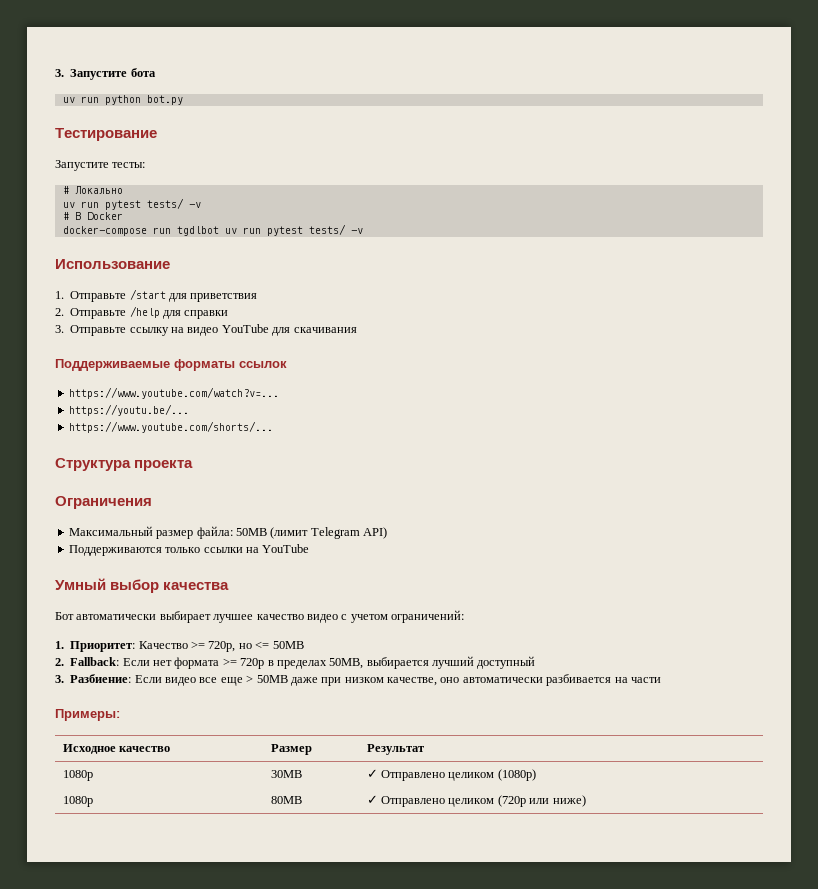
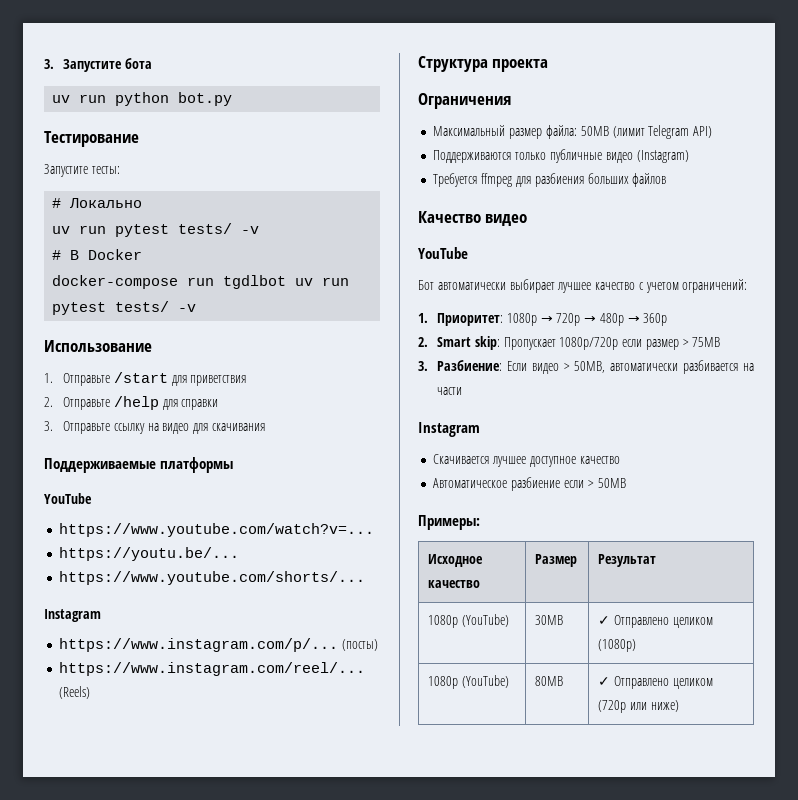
[221,324,269,333] YouTube -> (190, 428) none
[174,359,287,371] форматы ссылок -> [160,457,234,473] [44,493,92,504] платформы // YouTube
(273, 427) none -> [44,609,101,622] [59,638,379,652] [59,662,366,676] [59,686,91,699] // Instagram // https://www.instagram.com/p/... (посты) // https://www.instagram.com/reel/... (Reels)
[203,544,310,553] [55,578,230,593] ссылки на YouTube // Умный выбор качества -> [549,149,689,163] [433,173,667,187] [418,211,528,226] [418,247,468,259] публичные видео (Instagram) // Требуется ffmpeg для разбиения больших файлов // Качество видео // YouTube
[306,614,338,623] видео -> (636, 286) none
[138,641,304,652] [55,656,536,669] [55,674,661,686] Качество >= 720p, но <= 50MB // 2. Fallback: Если нет формата >= 720p в пределах 50MB, выбирается лучший доступный // 3. Разбиение: Если видео все еще > 50MB даже при низком качестве, оно автоматически разбивается на части -> [506,313,668,326] [418,336,721,350] [418,360,754,374] [436,387,462,395] [418,422,480,437] [433,454,620,467] [433,477,626,491] 1080p → 720p → 480p → 360p // 2. Smart skip: Пропускает 1080p/720p если размер > 75MB // 3. Разбиение: Если видео > 50MB, автоматически разбивается на части // Instagram // Скачивается лучшее доступное качество // Автоматическое разбиение если > 50MB
(93, 775) none -> [461,614,509,627] (YouTube)
(93, 801) none -> [461,675,509,688] (YouTube)

